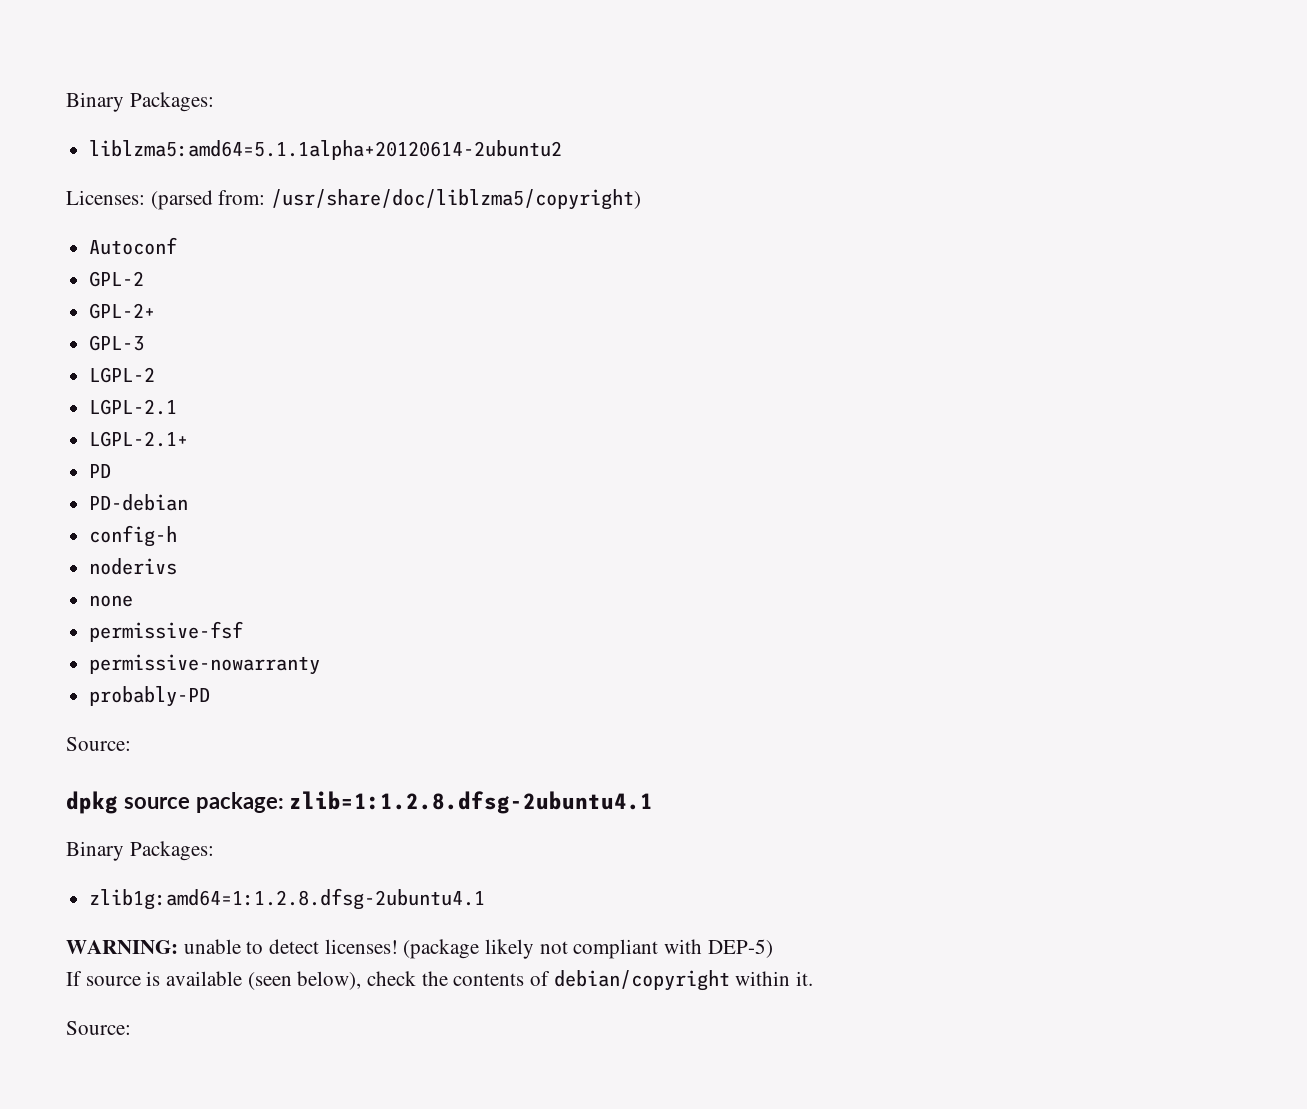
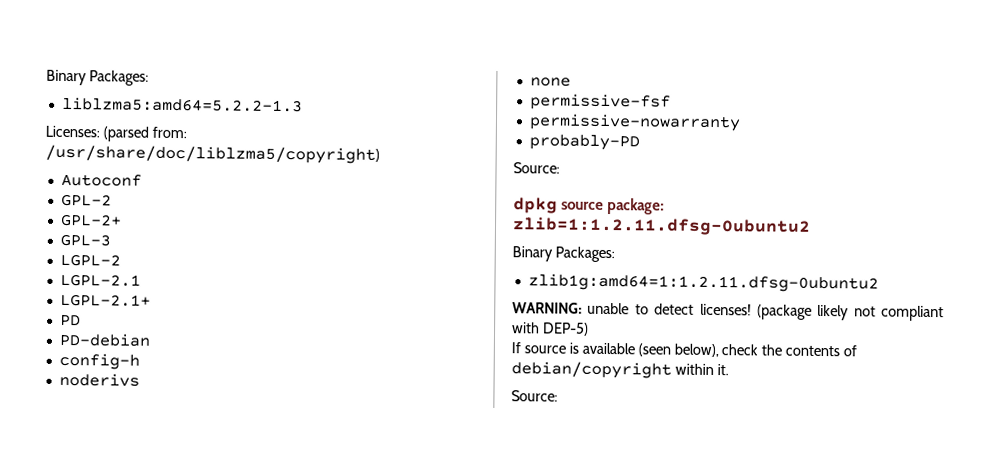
[66,92,214,112] [89,140,563,160] Binary Packages: // liblzma5:amd64=5.1.1alpha+20120614-2ubuntu2 -> [46,69,149,86] [61,96,303,113] Binary Packages: // liblzma5:amd64=5.2.2-1.3
[289,791,654,814] [66,841,214,861] [89,888,486,910] zlib=1:1.2.8.dfsg-2ubuntu4.1 // Binary Packages: // zlib1g:amd64=1:1.2.8.dfsg-2ubuntu4.1 -> [512,217,811,236] [512,246,615,263] [527,273,879,293] zlib=1:1.2.11.dfsg-0ubuntu2 // Binary Packages: // zlib1g:amd64=1:1.2.11.dfsg-0ubuntu2

